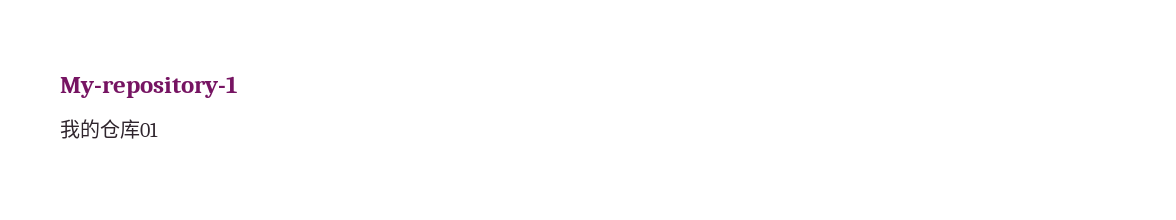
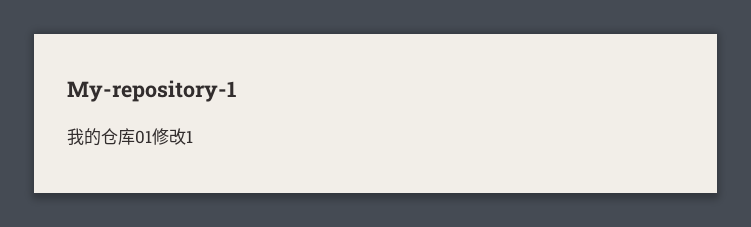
(158, 129) none -> [152,128,193,145] 修改1

